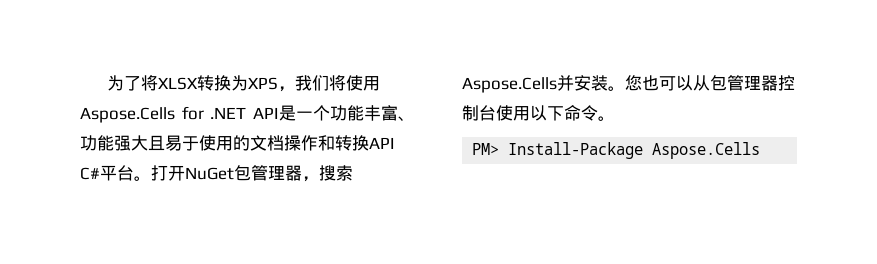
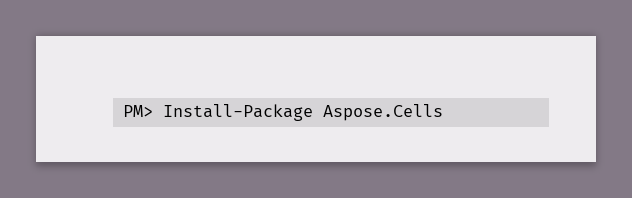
[107,75,381,92] [80,105,415,123] [80,135,395,151] [80,165,353,182] [462,75,795,93] [462,105,615,121] 为了将XLSX转换为XPS，我们将使用Aspose.Cells for .NET API是一个功能丰富、功能强大且易于使用的文档操作和转换API C#平台。打开NuGet包管理器，搜索Aspose.Cells并安装。您也可以从包管理器控制台使用以下命令。 // -> (122, 111) none

